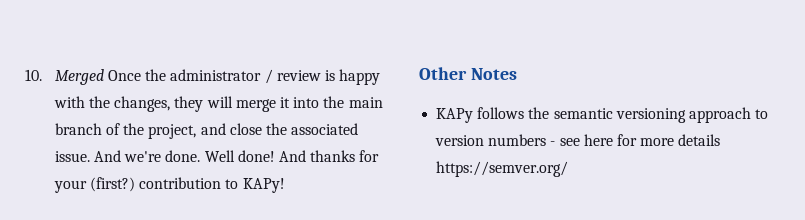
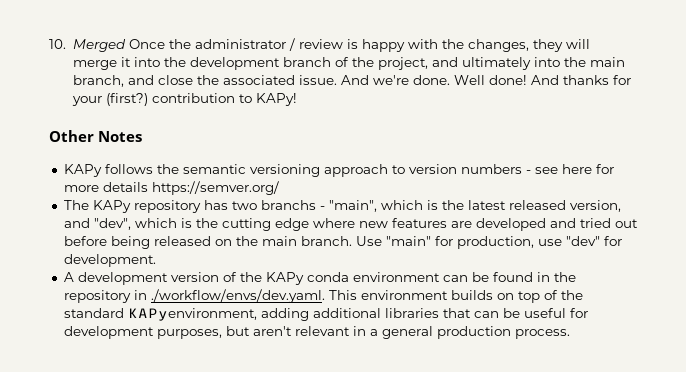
[348,97,383,108] main -> [189,57,280,70] development
(226, 129) none -> [461,57,625,70] [72,75,154,87] ultimately into the main branch, and
(569, 169) none -> [63,200,621,213] [63,218,638,231] [63,236,622,249] [63,254,156,267] [63,272,576,285] [63,289,583,303] [63,308,588,321] [63,326,570,339] // The KAPy repository has two branchs - "main", which is the latest released version, and "dev", which is the cutting edge where new features are developed and tried out before being released on the main branch. Use "main" for production, use "dev" for development. // A development version of the KAPy conda environment can be found in the repository in ./workflow/envs/dev.yaml. This environment builds on top of the standard KAPyenvironment, adding additional libraries that can be useful for development purposes, but aren't relevant in a general production process.

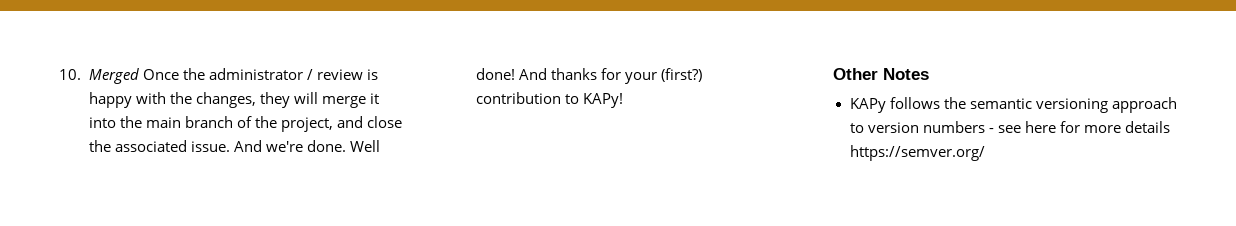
[189,57,280,70] development -> [145,117,181,128] main
[461,57,625,70] [72,75,154,87] ultimately into the main branch, and -> (363, 122) none
[63,200,621,213] [63,218,638,231] [63,236,622,249] [63,254,156,267] [63,272,576,285] [63,289,583,303] [63,308,588,321] [63,326,570,339] // The KAPy repository has two branchs - "main", which is the latest released version, and "dev", which is the cutting edge where new features are developed and tried out before being released on the main branch. Use "main" for production, use "dev" for development. // A development version of the KAPy conda environment can be found in the repository in ./workflow/envs/dev.yaml. This environment builds on top of the standard KAPyenvironment, adding additional libraries that can be useful for development purposes, but aren't relevant in a general production process. -> (985, 153) none

